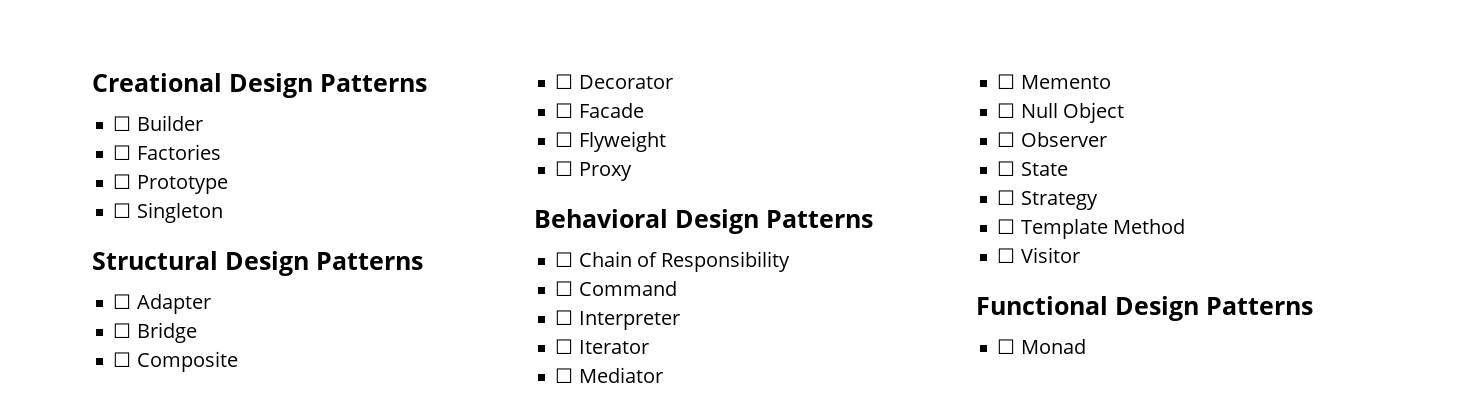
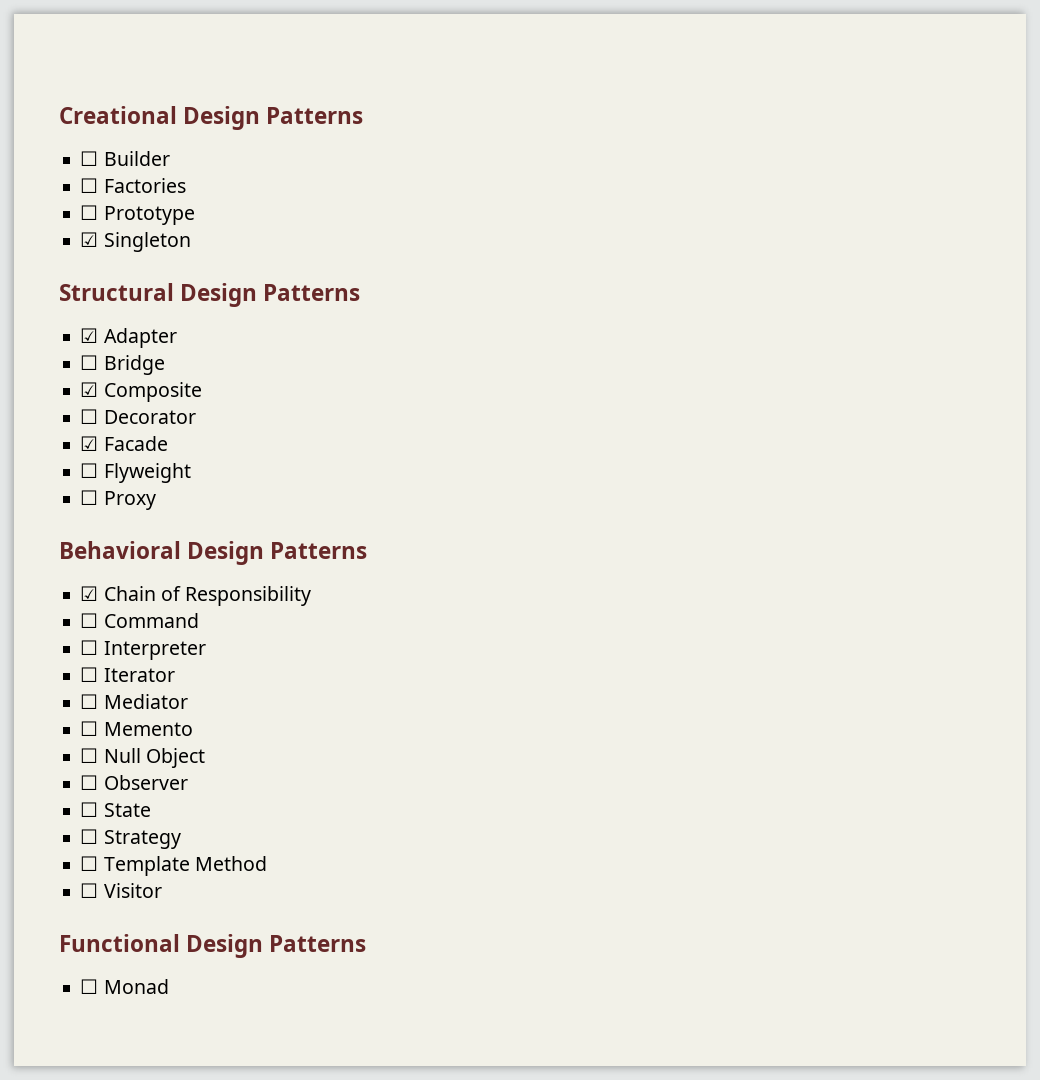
[113,203,132,218] ☐ -> [80,232,99,247] ☑
[113,294,132,309] ☐ -> [80,328,99,343] ☑
[113,352,132,367] ☐ -> [80,382,99,397] ☑
[555,103,574,118] ☐ -> [80,436,99,451] ☑
[555,252,574,267] ☐ -> [80,586,99,601] ☑

